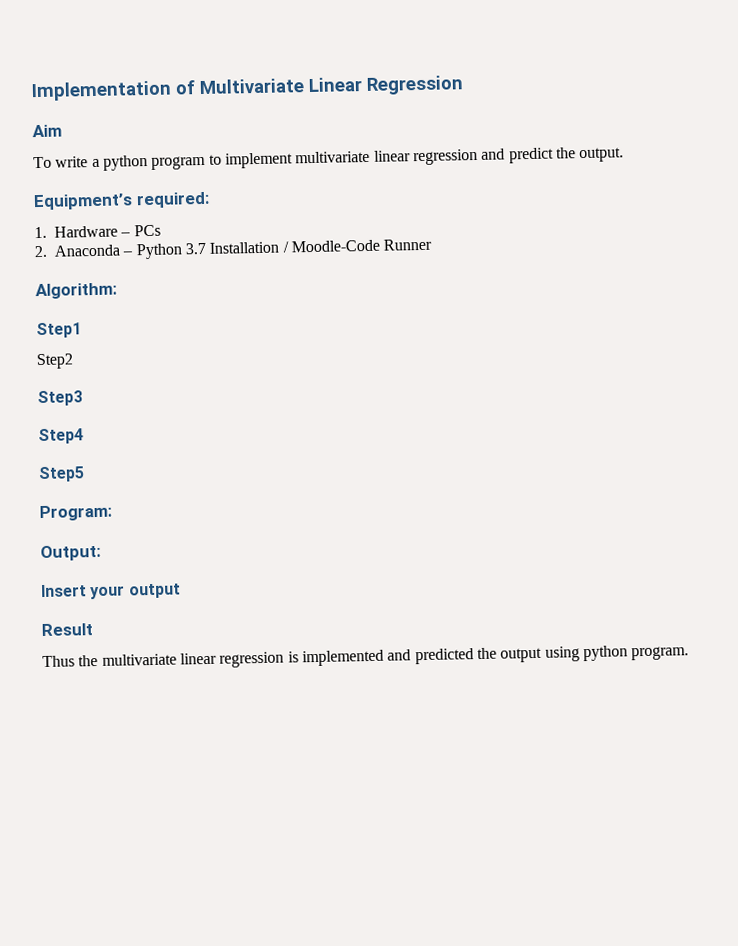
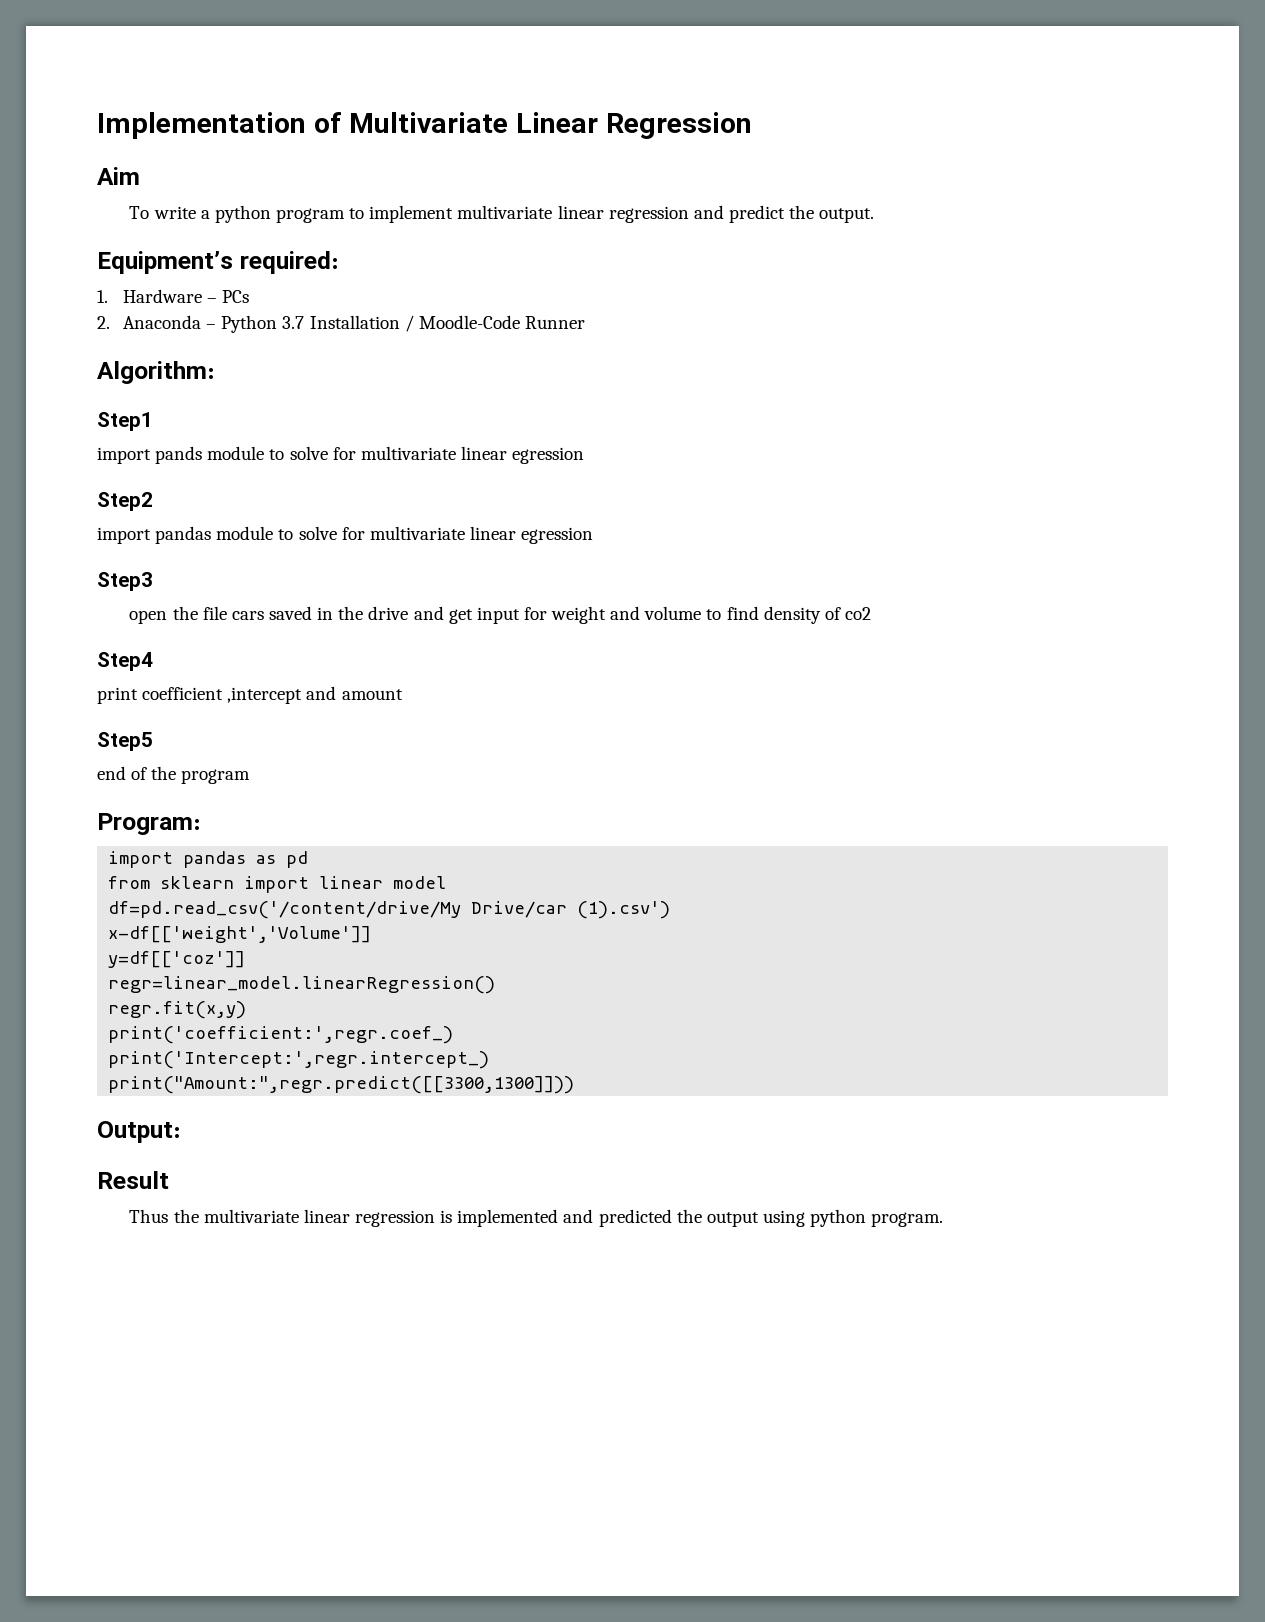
[36,353,74,370] [37,390,83,407] [38,428,84,445] [38,466,85,483] [39,504,112,522] [40,544,101,562] [40,583,181,600] Step2 // Step3 // Step4 // Step5 // Program: // Output: // Insert your output -> [97,446,585,464] [97,492,153,511] [97,526,594,544] [97,572,153,591] [129,606,871,624] [97,652,153,671] [97,686,403,704] [97,732,153,751] [97,766,251,784] [97,813,201,835] [108,851,309,868] [108,876,447,893] [108,901,671,919] [108,926,372,943] [108,951,246,968] [108,976,496,994] [108,1001,247,1019] [108,1026,454,1044] [108,1051,490,1069] [108,1076,575,1094] [97,1121,181,1143] import pands module to solve for multivariate linear egression // Step2 // import pandas module to solve for multivariate linear egression // Step3 // open the file cars saved in the drive and get input for weight and volume to find density of co2 // Step4 // print coefficient ,intercept and amount // Step5 // end of the program // Program: // import pandas as pd // from sklearn import linear model // df=pd.read_csv('/content/drive/My Drive/car (1).csv') // x-df[['weight','Volume']] // y=df[['coz']] // regr=linear_model.linearRegression() // regr.fit(x,y) // print('coefficient:',regr.coef_) // print('Intercept:',regr.intercept_) // print("Amount:",regr.predict([[3300,1300]])) // Output:

